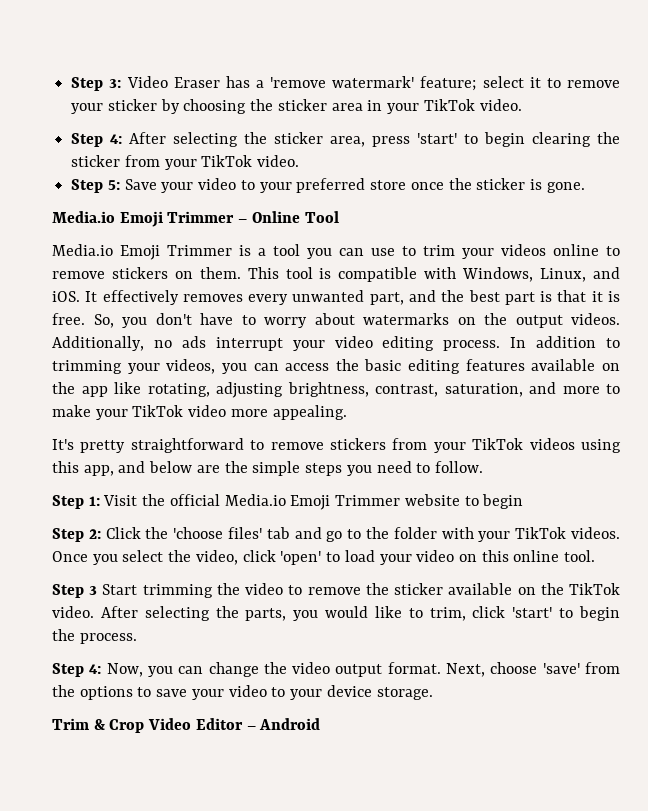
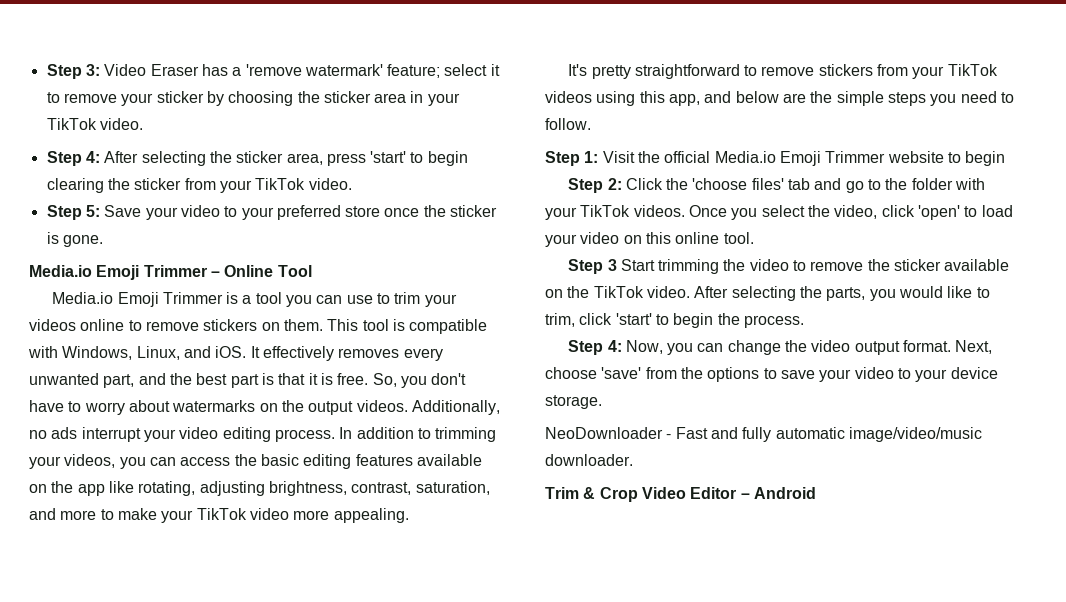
(433, 693) none -> [545,427,982,442] [545,454,633,466] // NeoDownloader - Fast and fully automatic image/video/music downloader.

